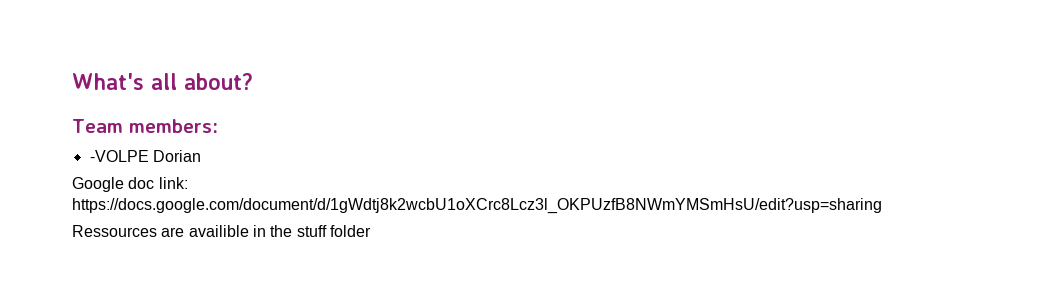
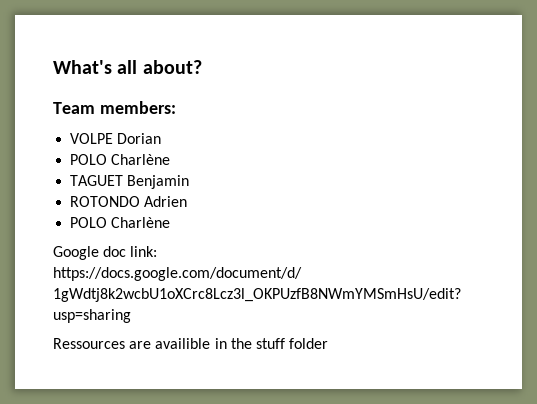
[89,150,149,162] -VOLPE -> [70,133,114,144] VOLPE
(201, 156) none -> [70,154,171,165] [70,175,190,189] [70,196,188,207] [70,217,171,228] // POLO Charlène // TAGUET Benjamin // ROTONDO Adrien // POLO Charlène

